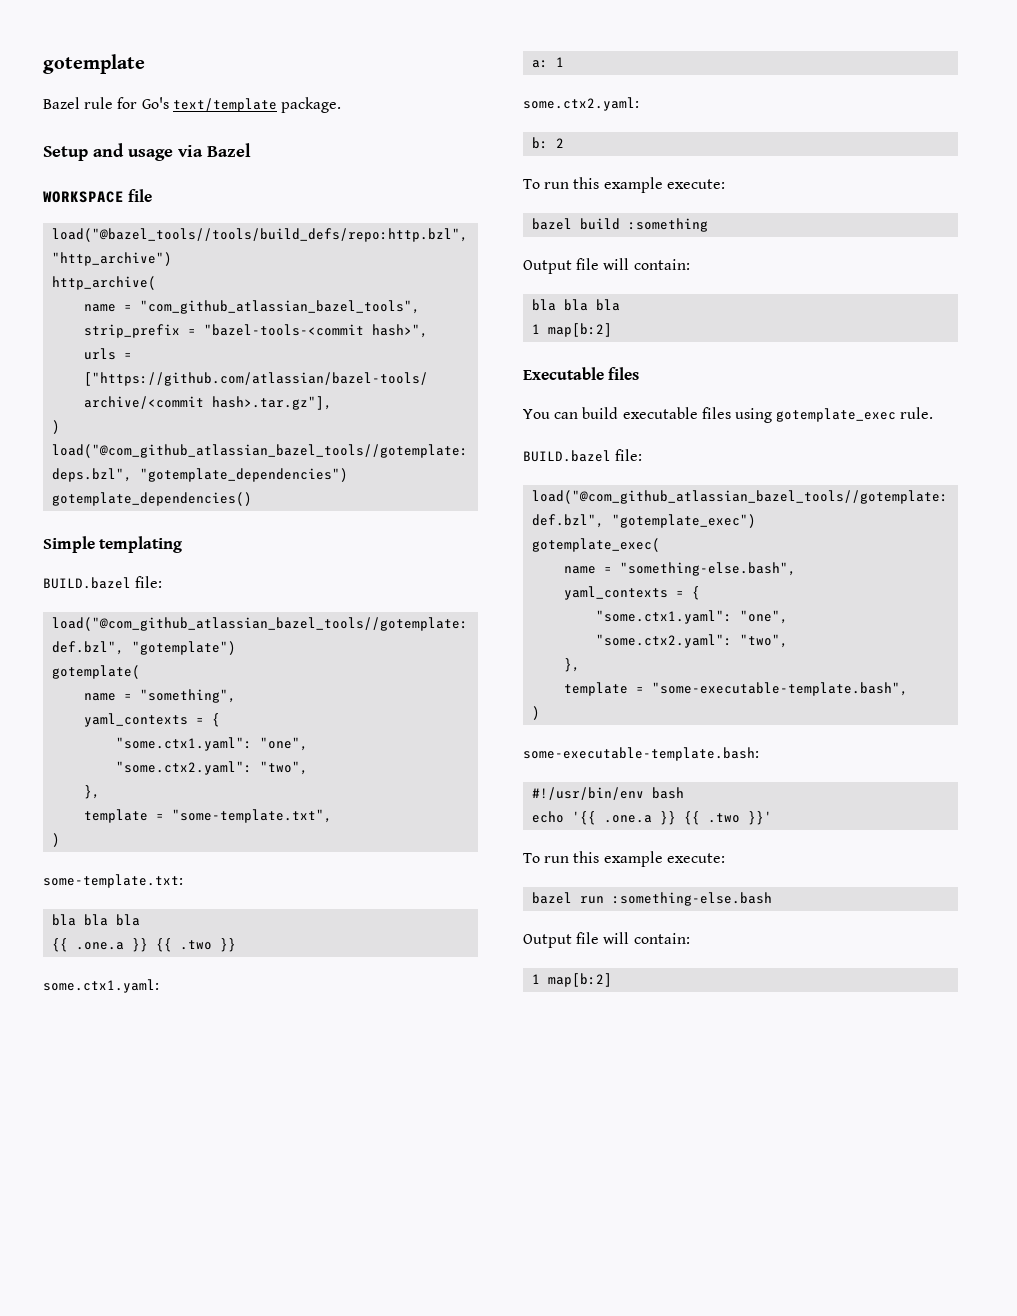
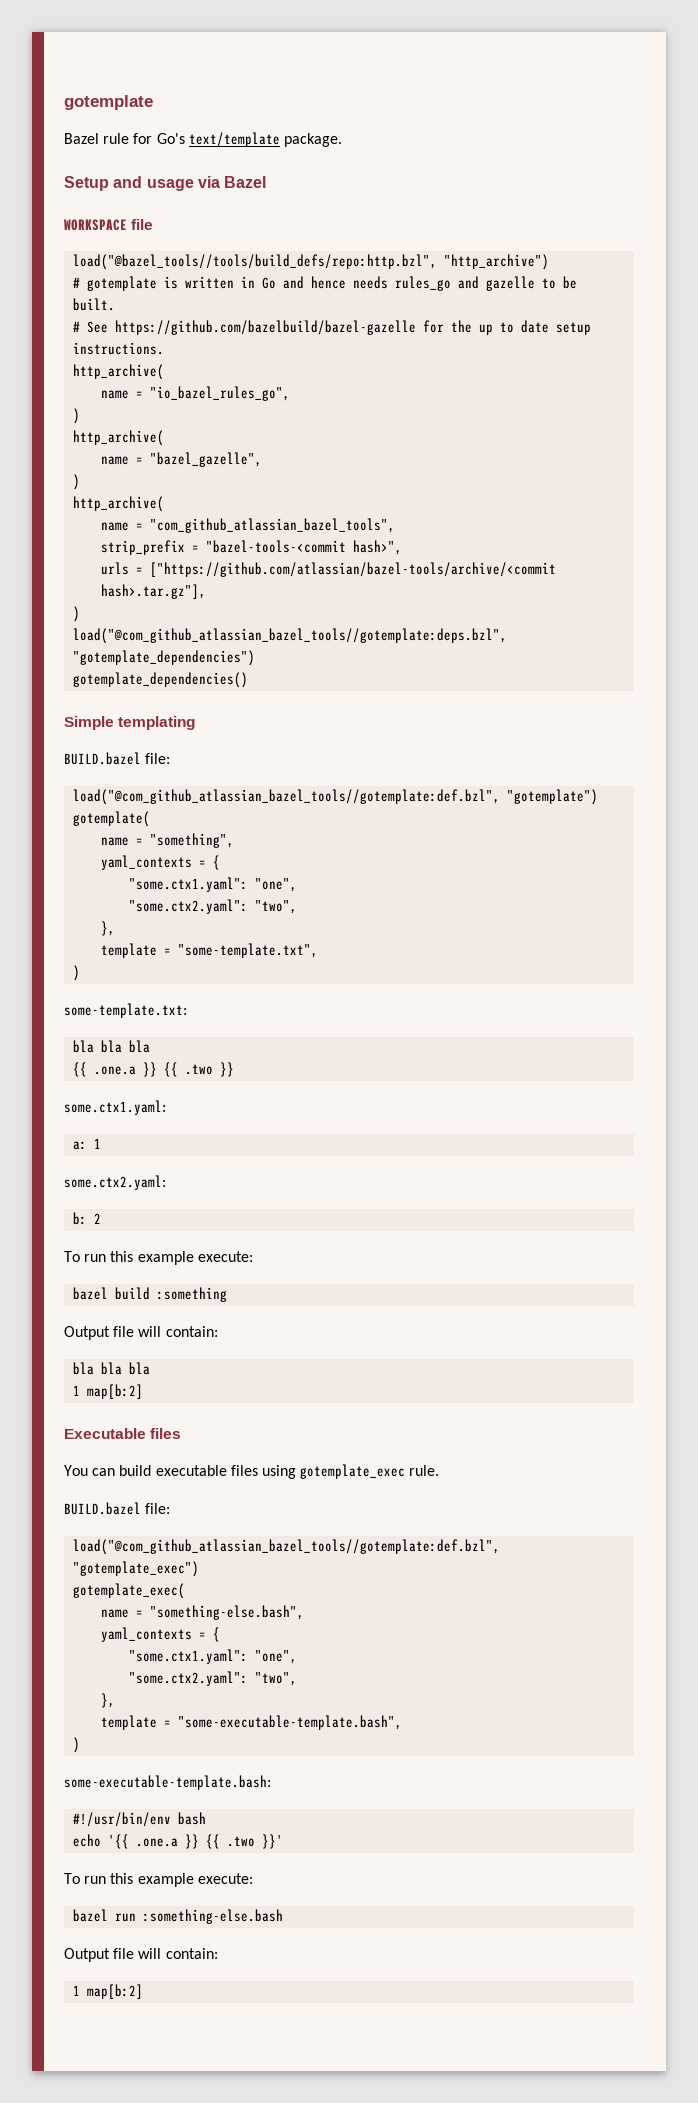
(173, 259) none -> [73,276,578,291] [73,298,116,311] [73,320,592,335] [73,342,165,355] [73,364,165,380] [101,386,291,401] [73,408,81,424] [73,430,165,446] [101,452,263,467] [73,474,81,490] // # gotemplate is written in Go and hence needs rules_go and gazelle to be built. // # See https://github.com/bazelbuild/bazel-gazelle for the up to date setup instructions. // http_archive( // name = "io_bazel_rules_go", // ) // http_archive( // name = "bazel_gazelle", // )

